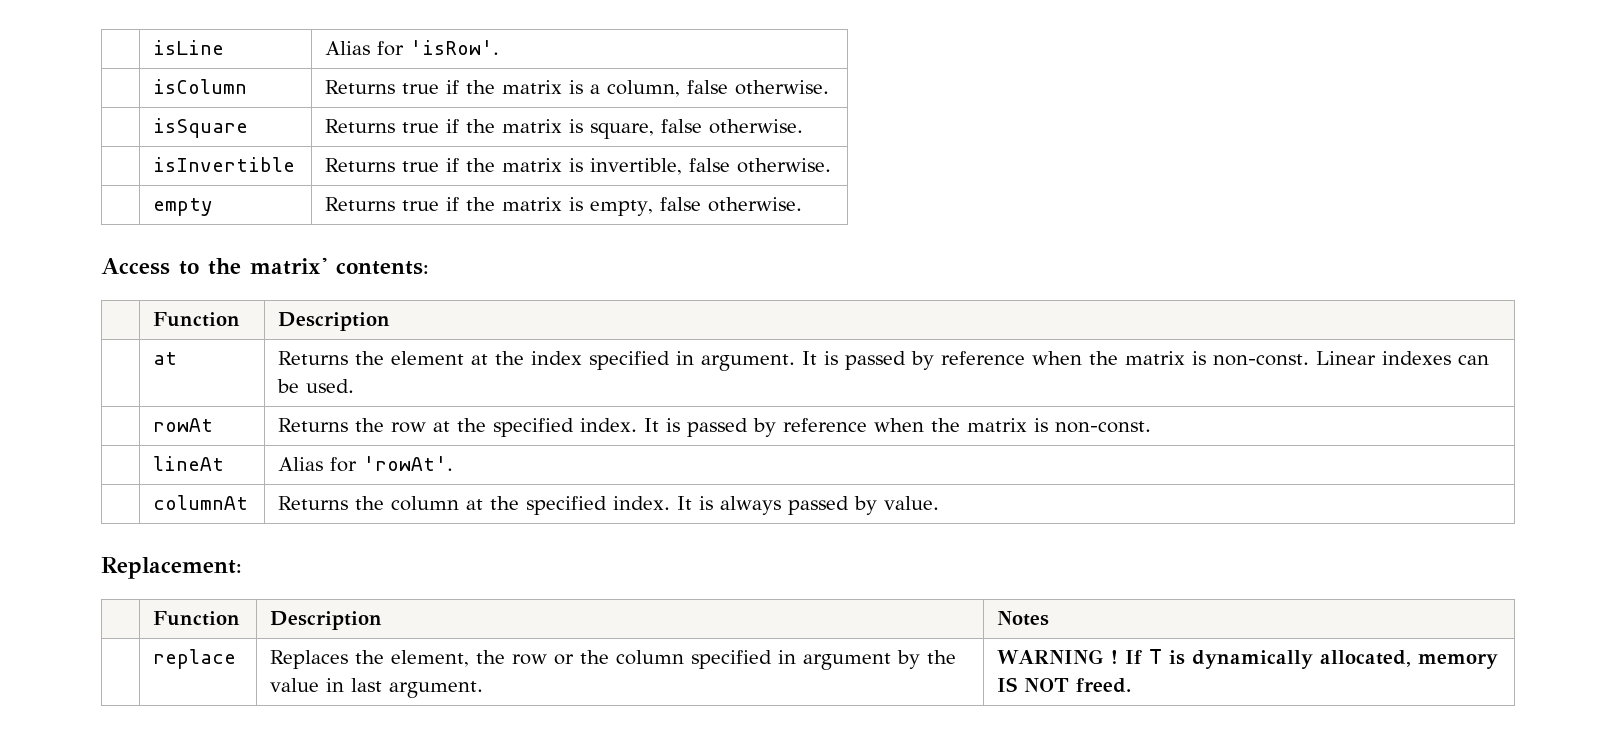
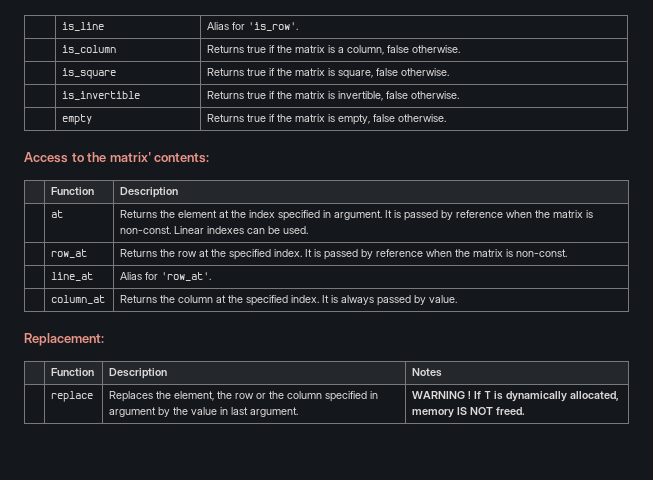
[153,40,225,55] [325,40,500,56] [153,79,248,94] | isLine | Alias for 'isRow'. // | isColumn -> [62,22,105,31] [207,22,299,31] [62,45,117,54] | is_line | Alias for 'is_row'. // | is_column
[153,118,249,138] isSquare -> [62,68,117,79] is_square
[153,157,296,172] isInvertible -> [62,91,141,100] is_invertible
[153,418,214,432] rowAt -> [51,249,88,258] row_at
[153,456,225,471] [278,456,454,472] [153,495,249,510] lineAt | Alias for 'rowAt'. // | columnAt -> [51,272,94,281] [120,272,212,281] [51,295,106,304] line_at | Alias for 'row_at'. // | column_at

